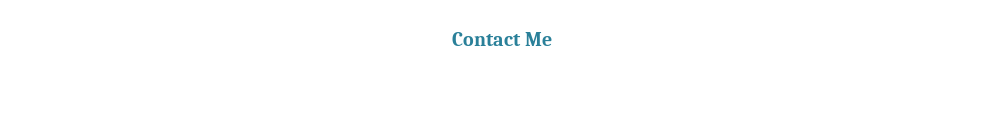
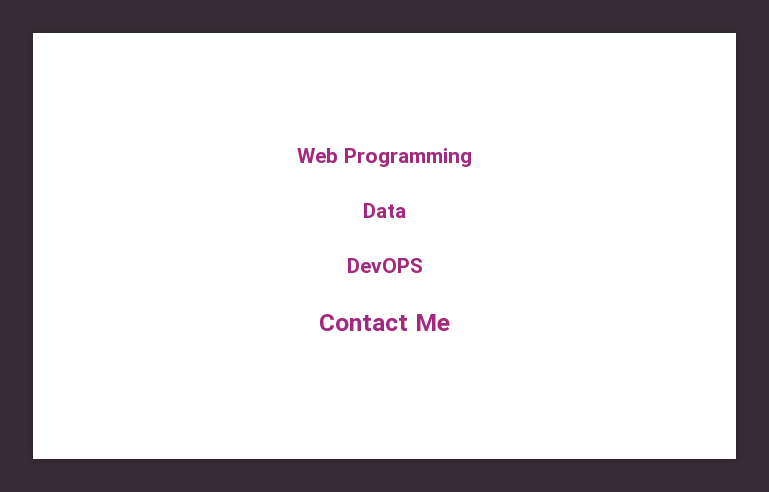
(451, 39) none -> [297,148,472,167] [363,203,406,218] [346,258,423,273] Web Programming // Data // DevOPS //

